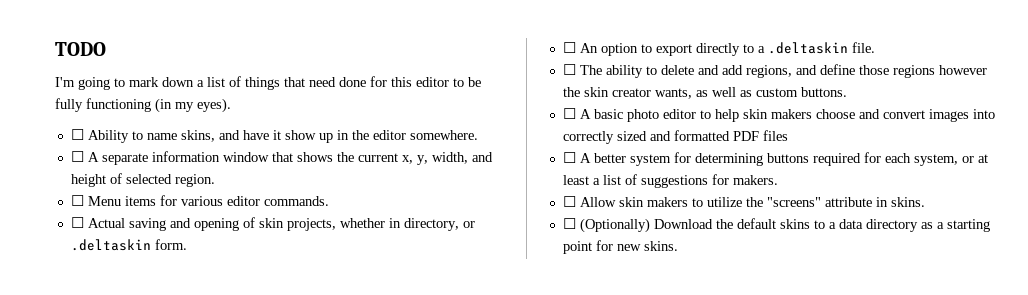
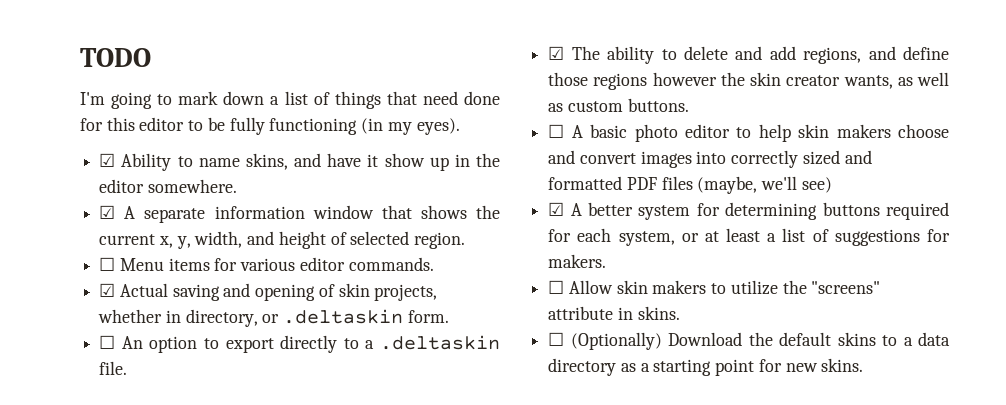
[70,129,84,140] ☐ -> [99,153,116,167] ☑
[70,151,84,162] ☐ -> [99,205,116,219] ☑
[70,217,84,228] ☐ -> [99,283,116,297] ☑
[562,64,576,75] ☐ -> [548,46,565,60] ☑
[562,152,576,163] // ☐ -> [697,176,832,194] [548,202,565,216] (maybe, we'll see) // ☑

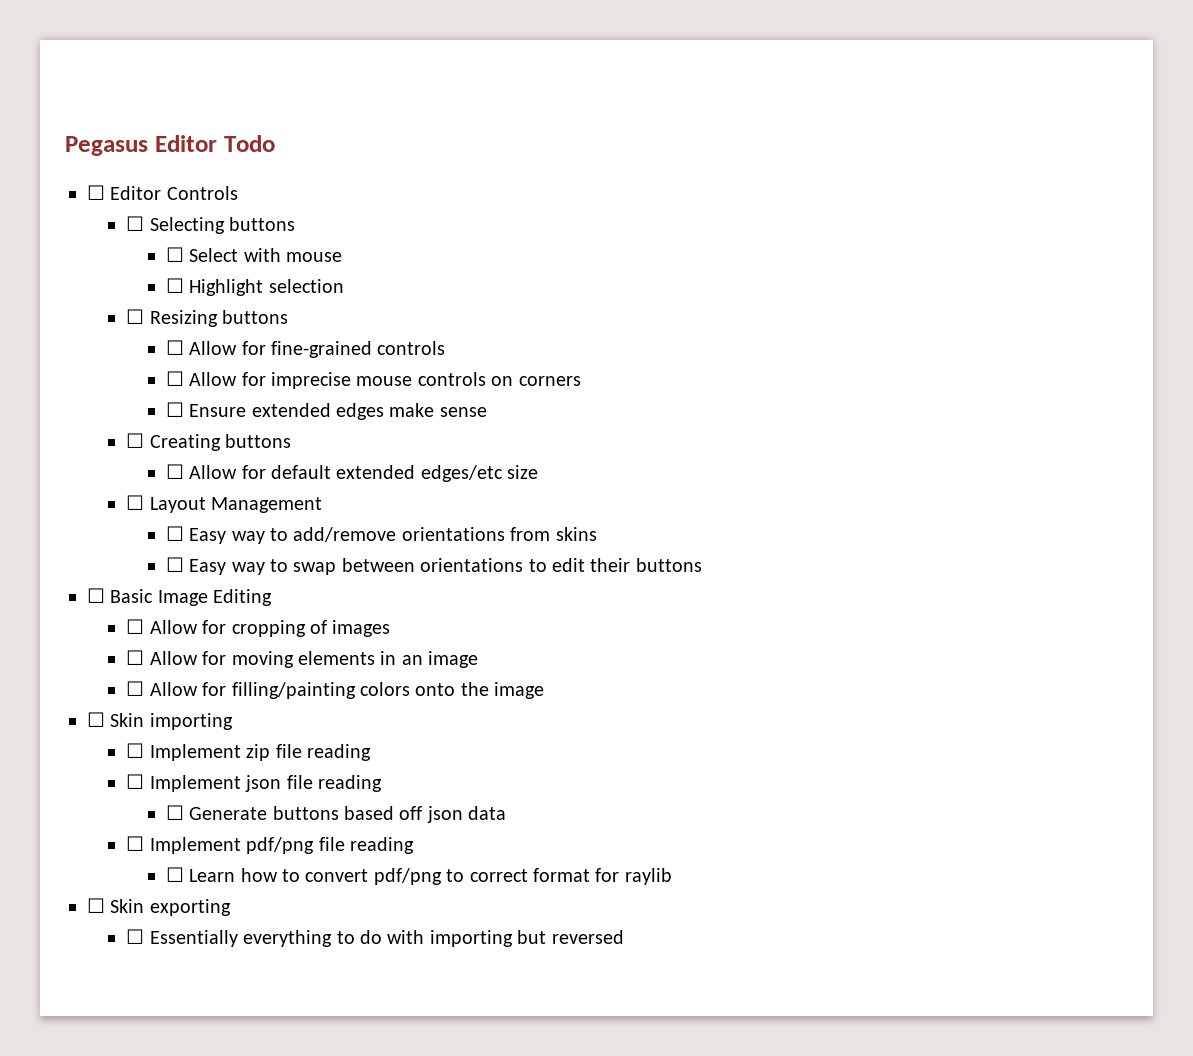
[80,48,151,67] [80,91,500,109] [80,117,460,135] [99,153,501,171] [99,179,237,193] [99,205,500,223] [99,231,466,249] [99,257,434,271] [99,283,438,301] [98,309,449,327] [99,335,500,353] [99,361,128,375] [548,46,949,64] [548,72,949,90] [548,98,689,112] [548,124,949,142] [548,150,872,168] [548,176,832,194] [548,202,949,220] [548,228,950,246] [548,254,607,268] [548,280,881,295] [548,306,680,320] [548,332,950,350] [548,358,864,376] TODO // I'm going to mark down a list of things that need done for this editor to be fully functioning (in my eyes). // ☑ Ability to name skins, and have it show up in the editor somewhere. // ☑ A separate information window that shows the current x, y, width, and height of selected region. // ☐ Menu items for various editor commands. // ☑ Actual saving and opening of skin projects, whether in directory, or .deltaskin form. // ☐ An option to export directly to a .deltaskin file. // ☑ The ability to delete and add regions, and define those regions however the skin creator wants, as well as custom buttons. // ☐ A basic photo editor to help skin makers choose and convert images into correctly sized and formatted PDF files (maybe, we'll see) // ☑ A better system for determining buttons required for each system, or at least a list of suggestions for makers. // ☐ Allow skin makers to utilize the "screens" attribute in skins. // ☐ (Optionally) Download the default skins to a data directory as a starting point for new skins. -> [65,135,275,156] [87,185,238,200] [126,216,296,234] [165,247,342,262] [165,278,344,296] [126,309,289,327] [165,340,446,358] [165,371,581,389] [165,402,487,420] [126,433,292,451] [165,464,539,482] [126,495,323,513] [165,526,597,544] [165,557,702,575] [87,588,273,606] [126,619,391,637] [126,650,479,668] [126,681,545,699] [87,712,233,730] [126,743,371,761] [126,774,382,792] [165,805,507,823] [126,836,414,854] [165,867,672,885] [87,898,231,916] [126,929,624,947] Pegasus Editor Todo // ☐ Editor Controls // ☐ Selecting buttons // ☐ Select with mouse // ☐ Highlight selection // ☐ Resizing buttons // ☐ Allow for fine-grained controls // ☐ Allow for imprecise mouse controls on corners // ☐ Ensure extended edges make sense // ☐ Creating buttons // ☐ Allow for default extended edges/etc size // ☐ Layout Management // ☐ Easy way to add/remove orientations from skins // ☐ Easy way to swap between orientations to edit their buttons // ☐ Basic Image Editing // ☐ Allow for cropping of images // ☐ Allow for moving elements in an image // ☐ Allow for filling/painting colors onto the image // ☐ Skin importing // ☐ Implement zip file reading // ☐ Implement json file reading // ☐ Generate buttons based off json data // ☐ Implement pdf/png file reading // ☐ Learn how to convert pdf/png to correct format for raylib // ☐ Skin exporting // ☐ Essentially everything to do with importing but reversed

